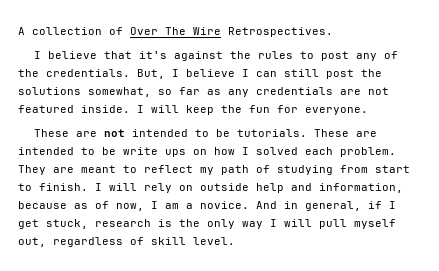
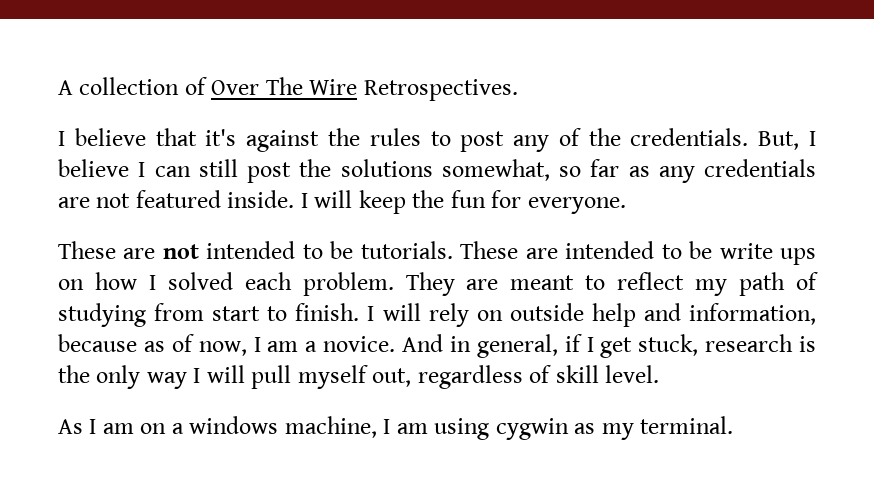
(235, 241) none -> [58,416,734,440] // As I am on a windows machine, I am using cygwin as my terminal.

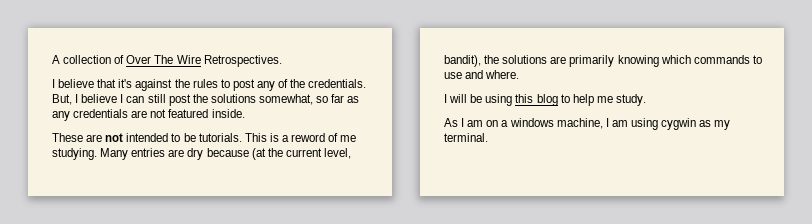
[300,190,626,214] I will keep the fun for everyone. -> (245, 113) none
[460,241,816,265] [58,272,818,296] [58,303,817,327] [58,334,816,358] [58,365,660,389] These are intended to be write ups on how I solved each problem. They are meant to reflect my path of studying from start to finish. I will rely on outside help and information, because as of now, I am a novice. And in general, if I get stuck, research is the only way I will pull myself out, regardless of skill level. -> [244,133,357,142] [52,148,351,160] [444,55,762,67] [444,70,520,79] [444,94,646,106] This is a reword of me studying. Many entries are dry because (at the current level, bandit), the solutions are primarily knowing which commands to use and where. // I will be using this blog to help me study.

